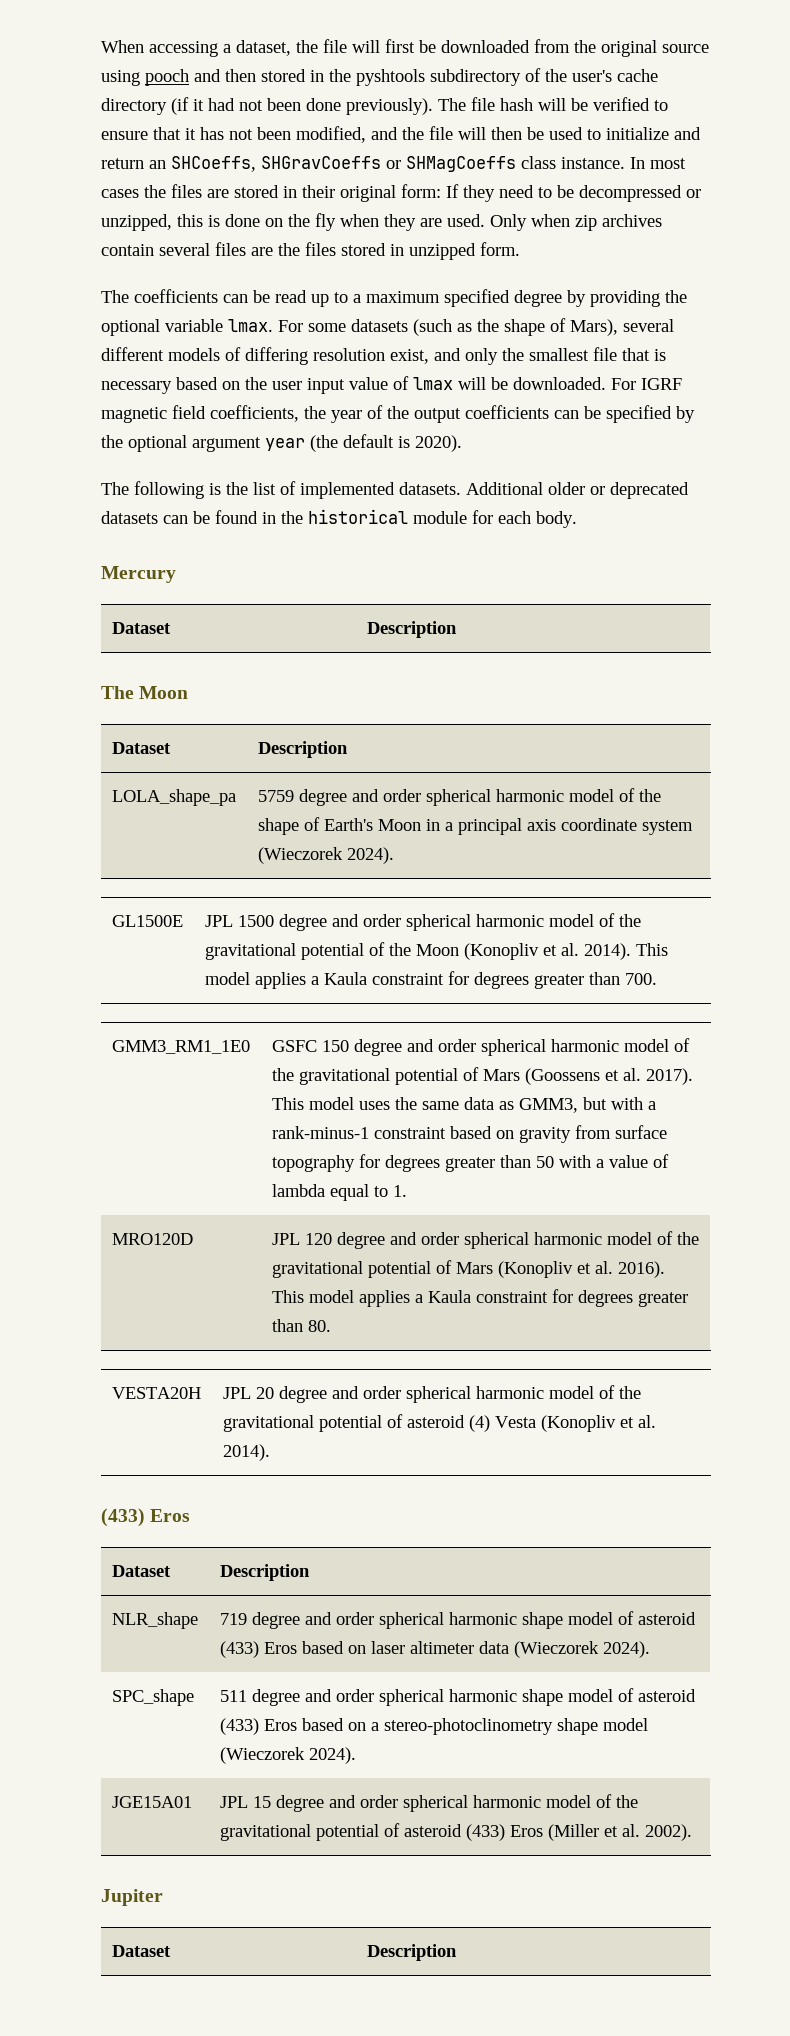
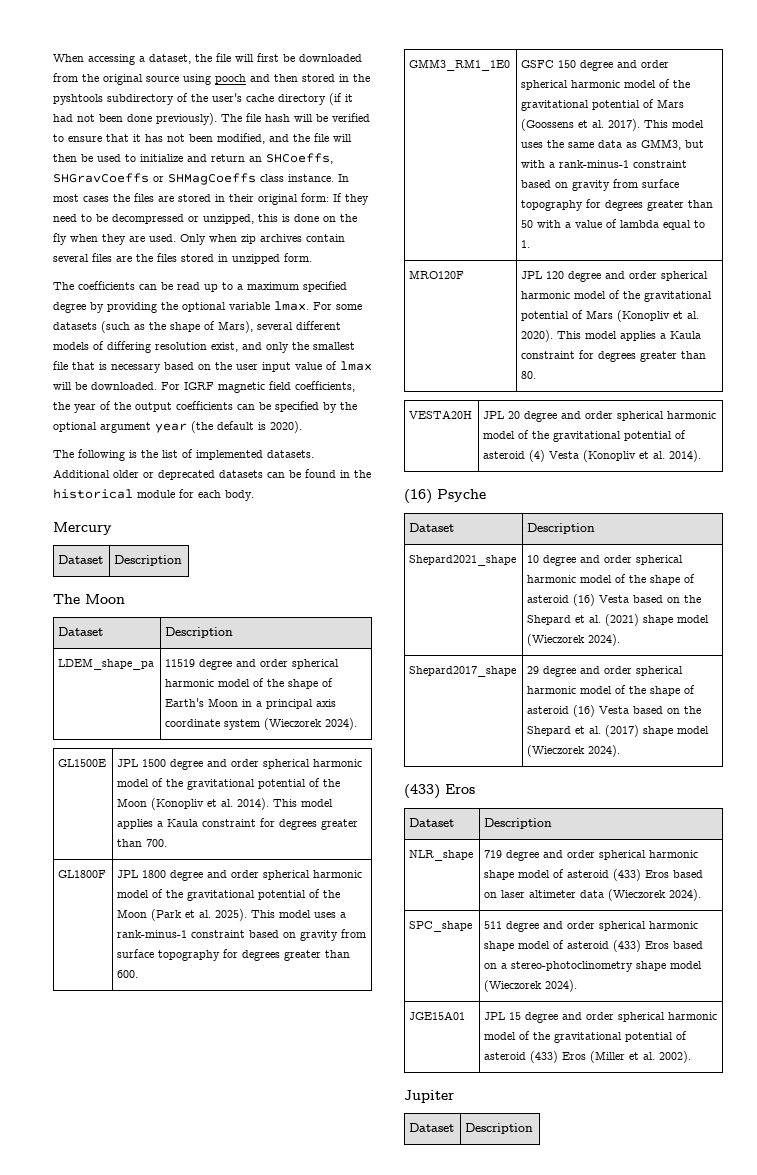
[111,789,236,806] [257,790,294,802] LOLA_shape_pa | 5759 -> [58,658,155,670] [165,659,196,667] LDEM_shape_pa | 11519
(657, 979) none -> [58,870,107,878] [117,870,363,881] [117,889,341,901] [117,909,347,921] [117,929,367,941] [117,949,351,961] [117,970,139,978] // GL1800F | JPL 1800 degree and order spherical harmonic model of the gravitational potential of the Moon (Park et al. 2025). This model uses a rank-minus-1 constraint based on gravity from surface topography for degrees greater than 600.
[111,1233,193,1245] MRO120D -> [409,270,465,279] MRO120F
[617,1261,665,1278] 2016). -> [521,330,554,342] 2020).
(270, 1452) none -> [404,489,486,504] [409,523,455,532] [527,523,596,534] [409,555,517,566] [527,555,684,566] [527,574,696,585] [527,594,702,606] [527,614,710,626] [527,634,621,646] [409,666,517,677] [527,666,684,677] [527,685,696,696] [527,705,702,717] [527,725,710,737] [527,745,621,757] // (16) Psyche // Dataset | Description // Shepard2021_shape | 10 degree and order spherical harmonic model of the shape of asteroid (16) Vesta based on the Shepard et al. (2021) shape model (Wieczorek 2024). // Shepard2017_shape | 29 degree and order spherical harmonic model of the shape of asteroid (16) Vesta based on the Shepard et al. (2017) shape model (Wieczorek 2024).

